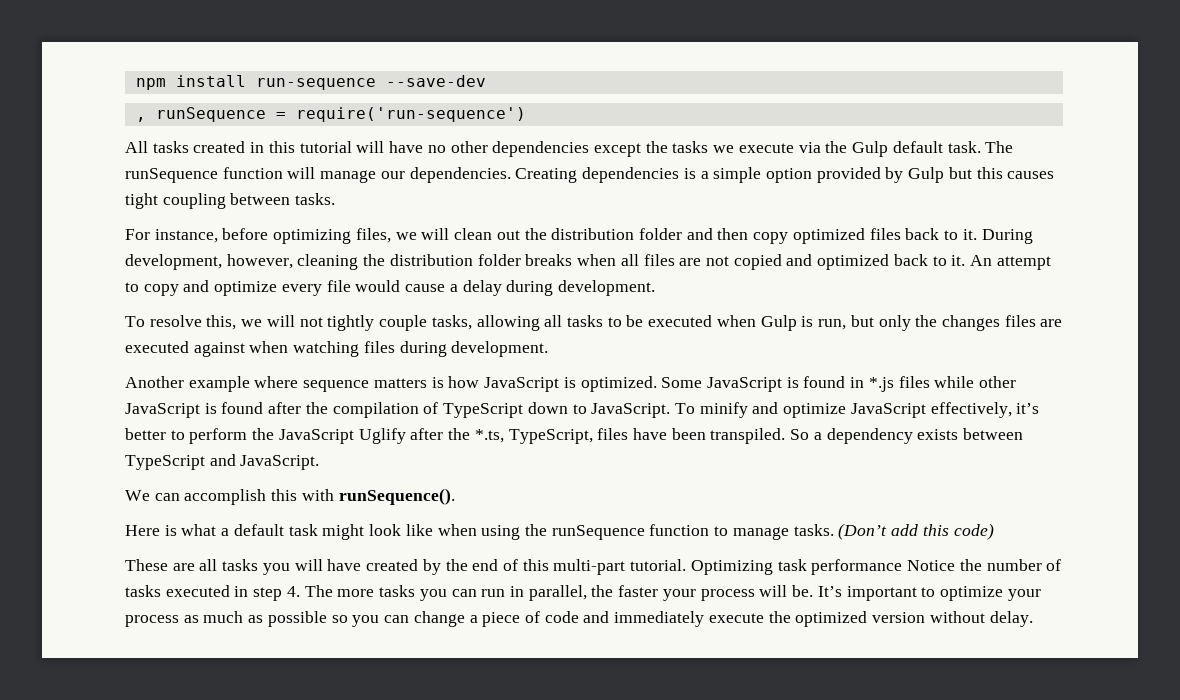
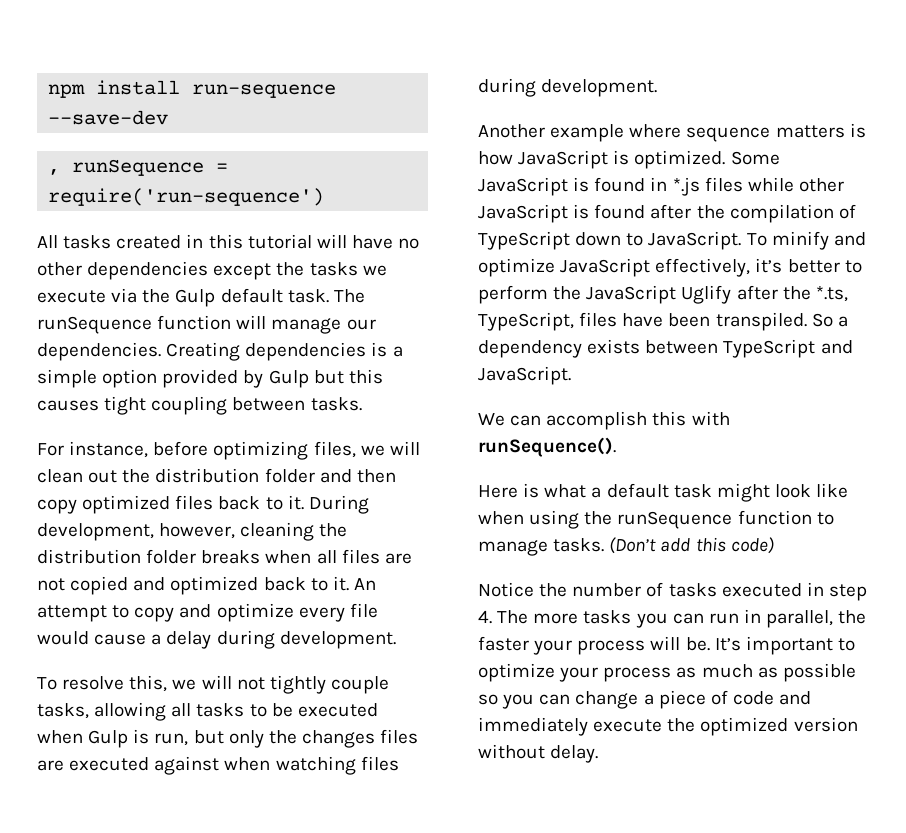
[125,559,903,575] These are all tasks you will have created by the end of this multi-part tutorial. Optimizing task performance -> (774, 545) none

